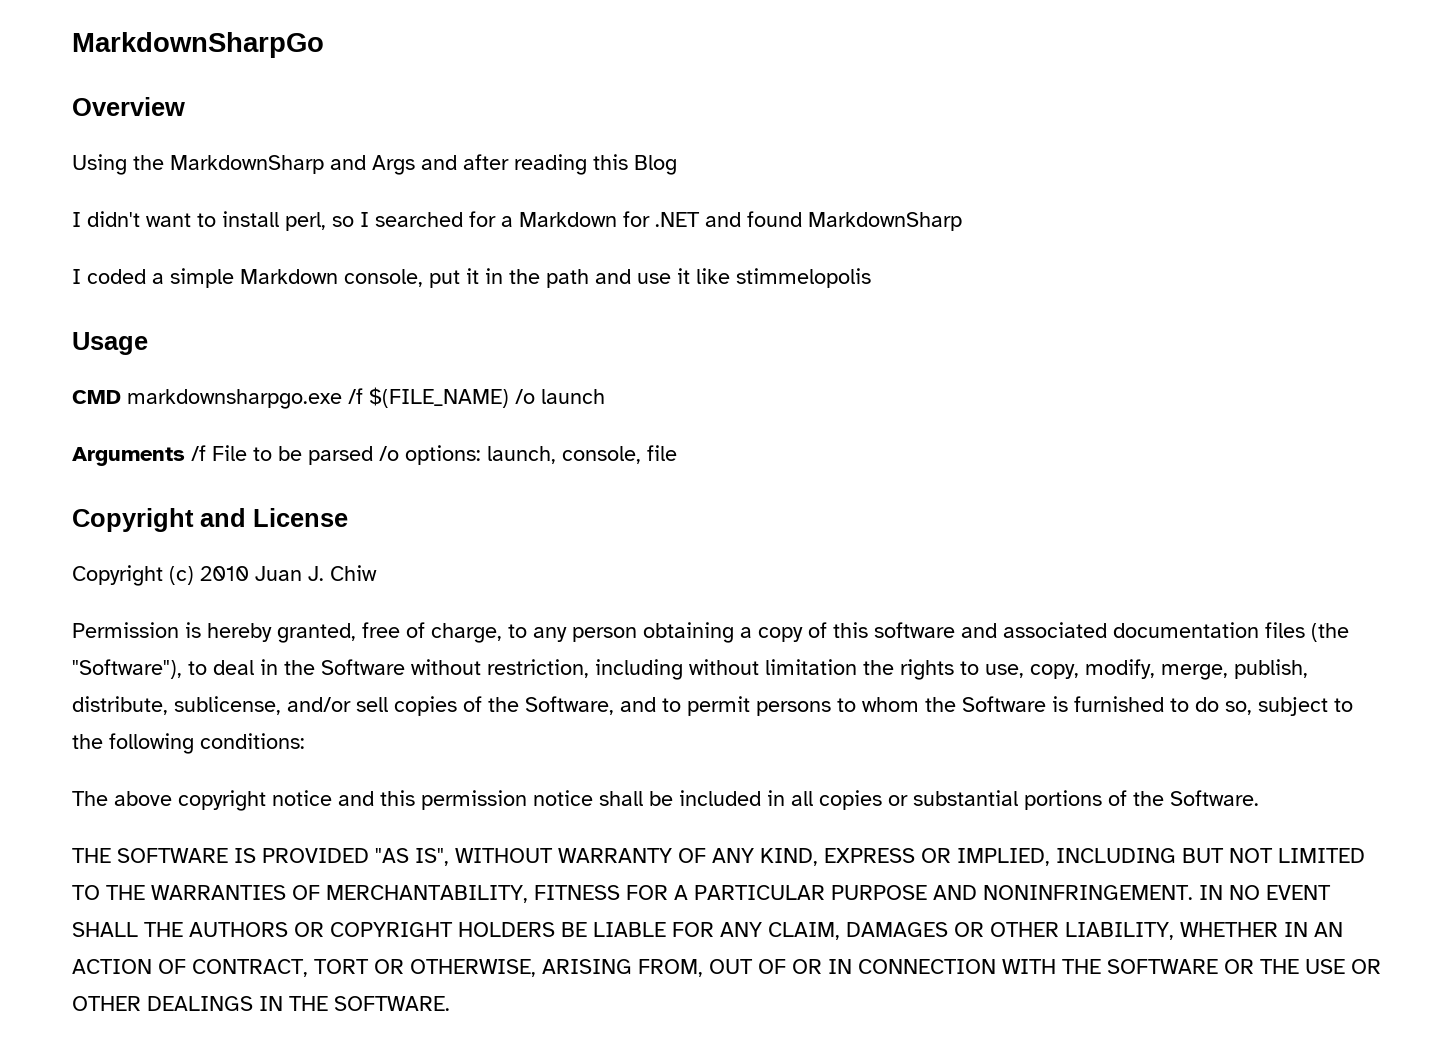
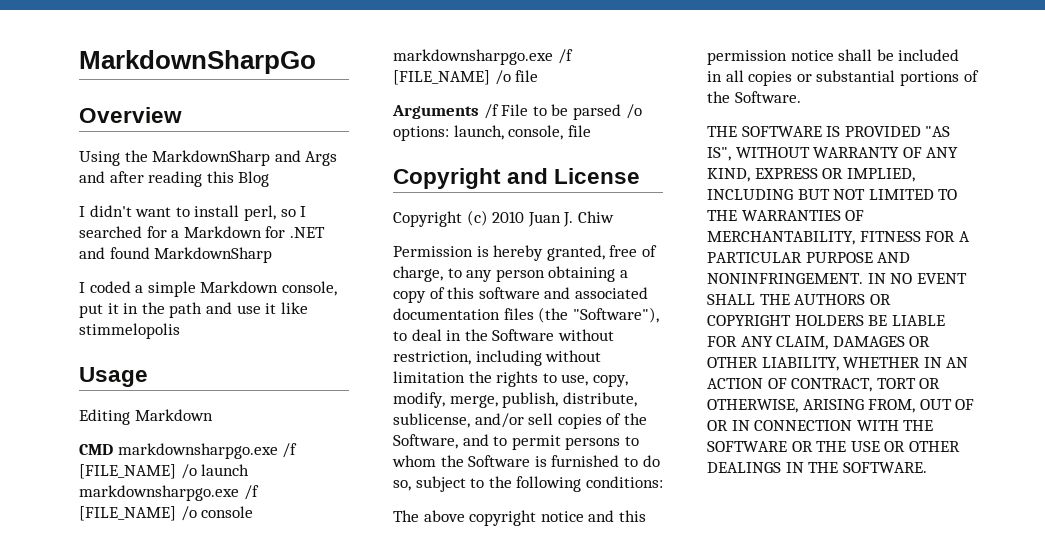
(148, 343) none -> [79,409,213,425] // Editing Markdown
[369,387,509,408] $(FILE_NAME) -> [79,464,176,479] [FILE_NAME]
(605, 396) none -> [79,485,259,501] [79,506,254,521] [393,49,573,65] [393,70,539,85] markdownsharpgo.exe /f [FILE_NAME] /o console markdownsharpgo.exe /f [FILE_NAME] /o file

